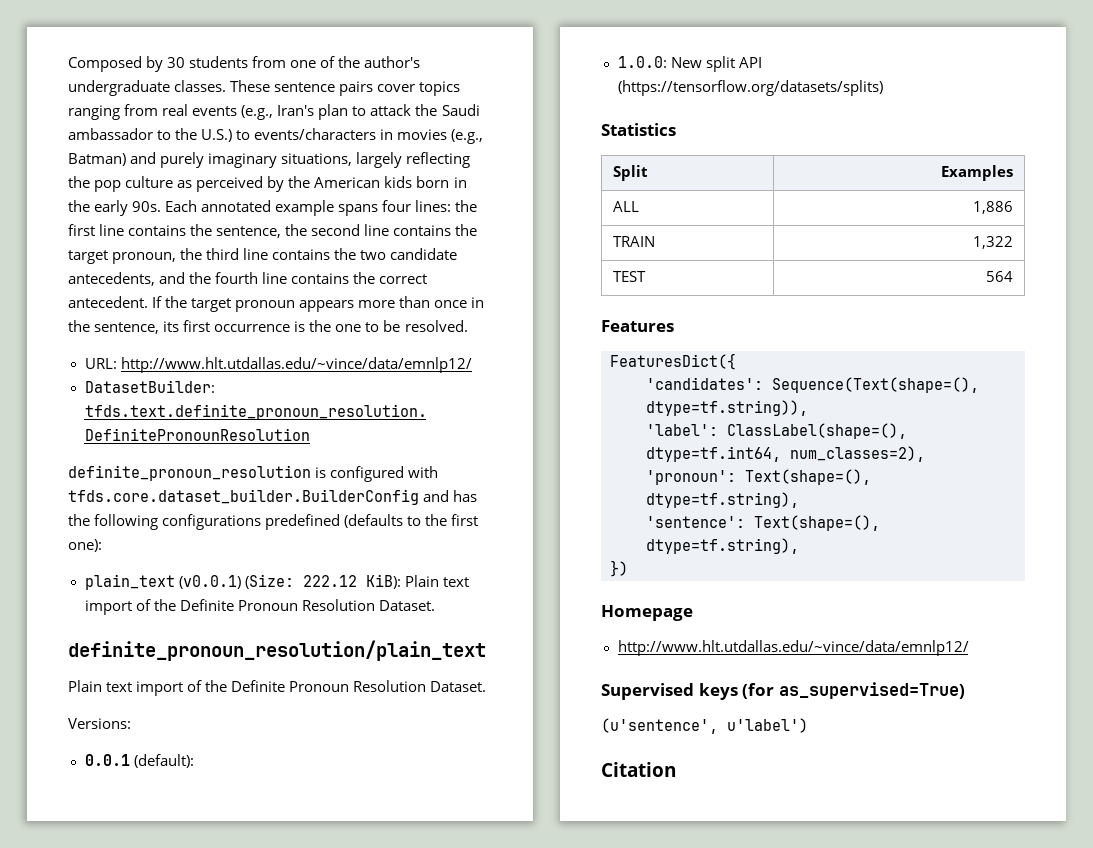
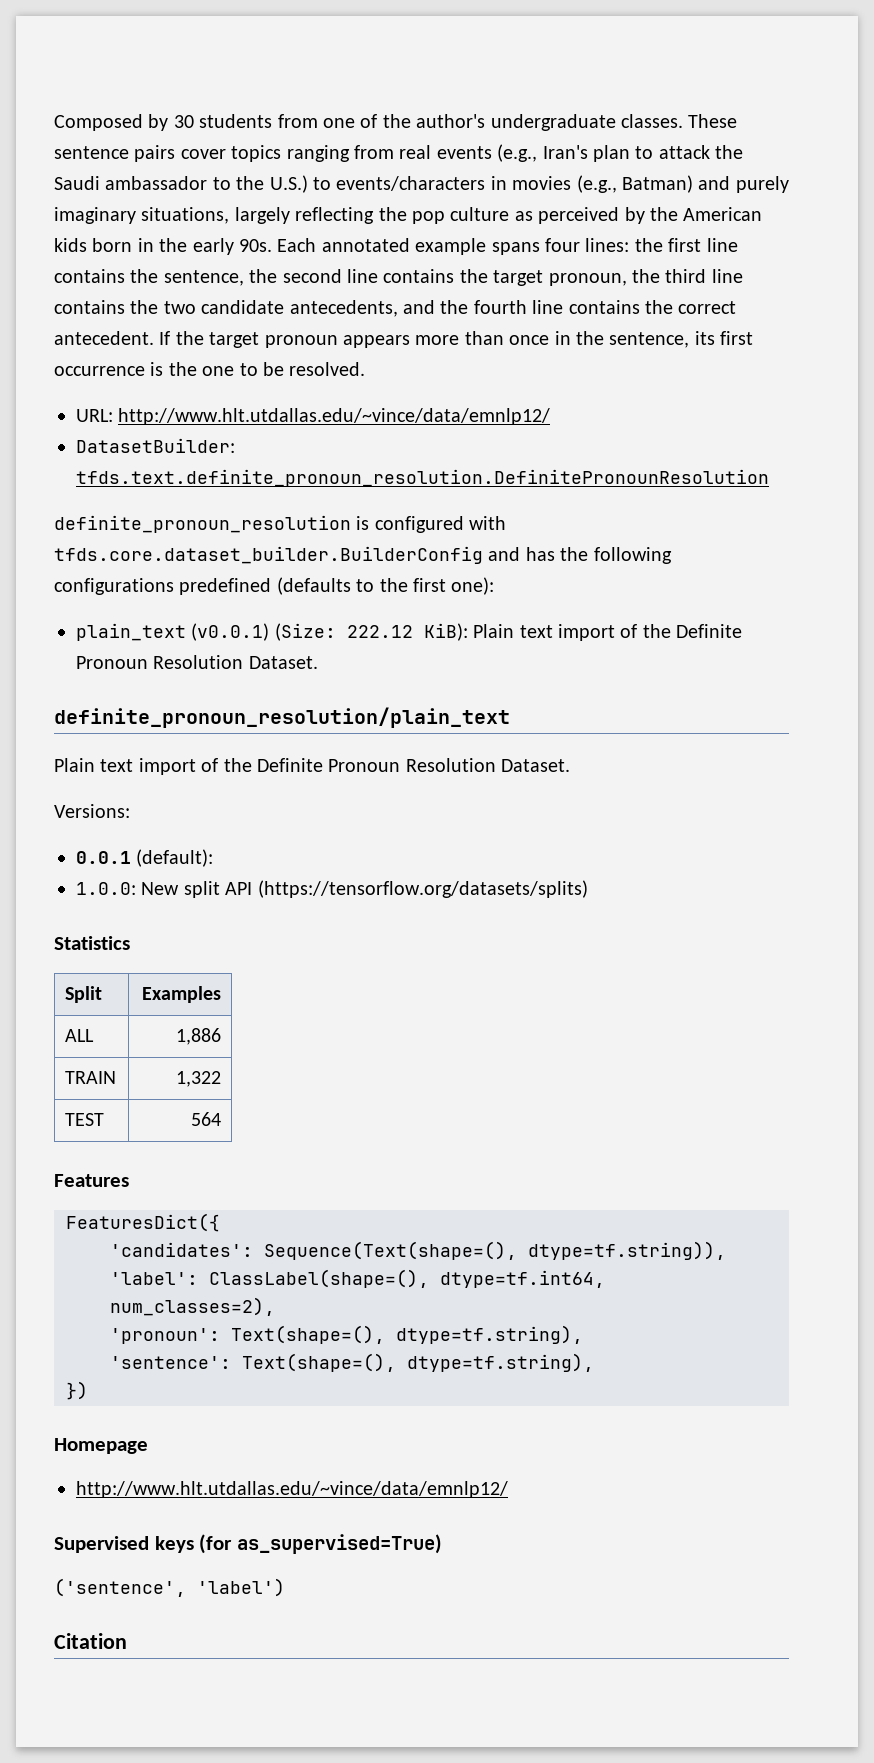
[601,718,808,734] (u'sentence', u'label') -> [54,1578,285,1597] ('sentence', 'label')

